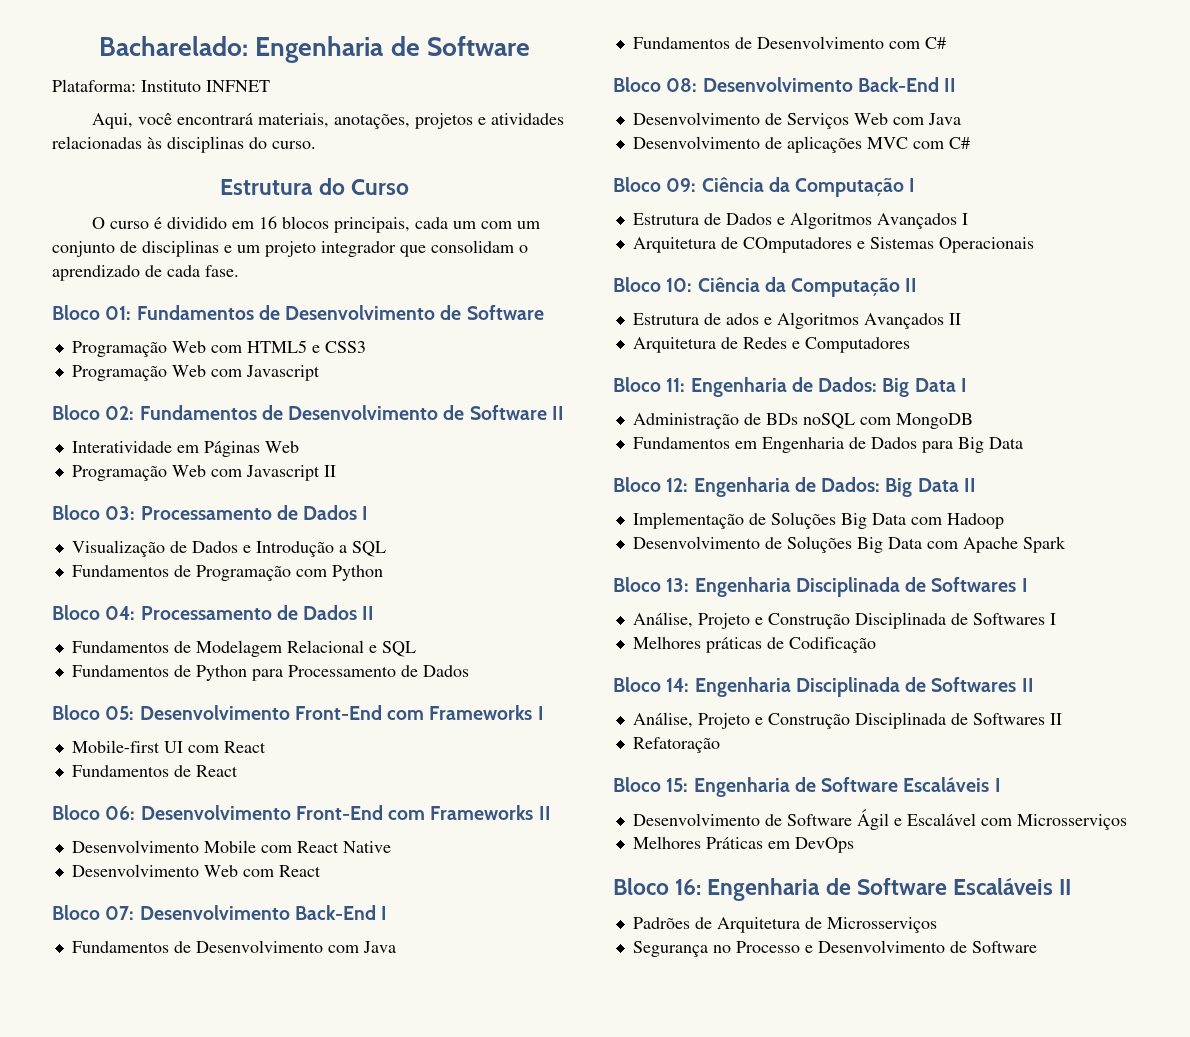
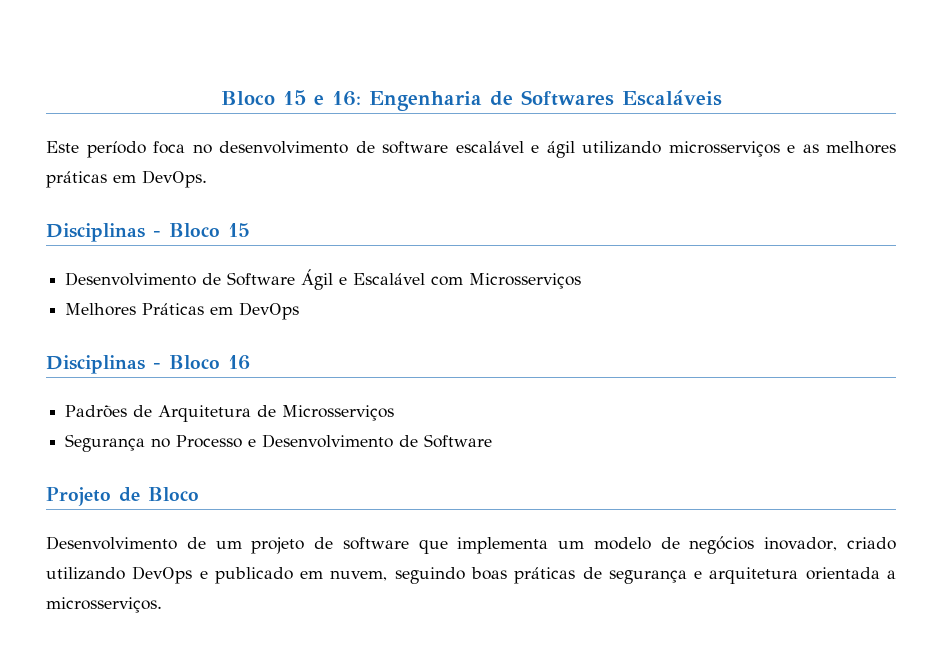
[99,36,530,63] [52,79,270,92] [91,113,564,129] [52,136,316,153] [220,178,409,195] [91,216,540,233] [52,240,528,257] [52,265,239,281] [52,305,544,320] [71,340,366,357] [71,365,320,381] [52,405,564,420] [71,441,299,457] [71,465,336,481] [52,505,369,520] [71,540,386,557] [71,565,383,581] [52,605,375,620] [71,640,416,657] [71,665,469,681] [52,705,544,720] [71,740,266,753] [71,765,238,777] [52,805,551,820] [71,840,391,853] [71,864,321,877] [52,905,388,920] [71,940,396,953] [632,36,946,49] [613,77,957,92] [632,112,961,129] [632,136,970,153] [613,177,916,197] [632,212,968,229] [632,237,1034,253] [613,277,918,297] [632,312,961,329] [632,337,910,353] [613,377,967,397] [632,413,973,429] [632,437,1023,453] [613,477,976,497] [632,512,1004,529] [632,536,1066,553] [613,577,1028,597] [632,612,1056,629] [632,636,876,653] [613,677,1034,697] [632,712,1062,729] [632,737,720,753] [613,777,1001,797] Bacharelado: Engenharia de Software // Plataforma: Instituto INFNET // Aqui, você encontrará materiais, anotações, projetos e atividades relacionadas às disciplinas do curso. // Estrutura do Curso // O curso é dividido em 16 blocos principais, cada um com um conjunto de disciplinas e um projeto integrador que consolidam o aprendizado de cada fase. // Bloco 01: Fundamentos de Desenvolvimento de Software // Programação Web com HTML5 e CSS3 // Programação Web com Javascript // Bloco 02: Fundamentos de Desenvolvimento de Software II // Interatividade em Páginas Web // Programação Web com Javascript II // Bloco 03: Processamento de Dados I // Visualização de Dados e Introdução a SQL // Fundamentos de Programação com Python // Bloco 04: Processamento de Dados II // Fundamentos de Modelagem Relacional e SQL // Fundamentos de Python para Processamento de Dados // Bloco 05: Desenvolvimento Front-End com Frameworks I // Mobile-first UI com React // Fundamentos de React // Bloco 06: Desenvolvimento Front-End com Frameworks II // Desenvolvimento Mobile com React Native // Desenvolvimento Web com React // Bloco 07: Desenvolvimento Back-End I // Fundamentos de Desenvolvimento com Java // Fundamentos de Desenvolvimento com C# // Bloco 08: Desenvolvimento Back-End II // Desenvolvimento de Serviços Web com Java // Desenvolvimento de aplicações MVC com C# // Bloco 09: Ciência da Computação I // Estrutura de Dados e Algoritmos Avançados I // Arquitetura de COmputadores e Sistemas Operacionais // Bloco 10: Ciência da Computação II // Estrutura de ados e Algoritmos Avançados II // Arquitetura de Redes e Computadores // Bloco 11: Engenharia de Dados: Big Data I // Administração de BDs noSQL com MongoDB // Fundamentos em Engenharia de Dados para Big Data // Bloco 12: Engenharia de Dados: Big Data II // Implementação de Soluções Big Data com Hadoop // Desenvolvimento de Soluções Big Data com Apache Spark // Bloco 13: Engenharia Disciplinada de Softwares I // Análise, Projeto e Construção Disciplinada de Softwares I // Melhores práticas de Codificação // Bloco 14: Engenharia Disciplinada de Softwares II // Análise, Projeto e Construção Disciplinada de Softwares II // Refatoração // Bloco 15: Engenharia de Software Escaláveis I -> [220,90,722,111] [46,141,896,158] [46,170,207,188] [46,223,250,242] Bloco 15 e 16: Engenharia de Softwares Escaláveis // Este período foca no desenvolvimento de software escalável e ágil utilizando microsserviços e as melhores práticas em DevOps. // Disciplinas - Bloco 15
[613,878,1072,901] Bloco 16: Engenharia de Software Escaláveis II -> [46,355,250,374] Disciplinas - Bloco 16
(1037, 947) none -> [46,487,199,506] [46,536,896,554] [46,566,897,584] [46,597,162,613] // Projeto de Bloco // Desenvolvimento de um projeto de software que implementa um modelo de negócios inovador, criado utilizando DevOps e publicado em nuvem, seguindo boas práticas de segurança e arquitetura orientada a microsserviços.

